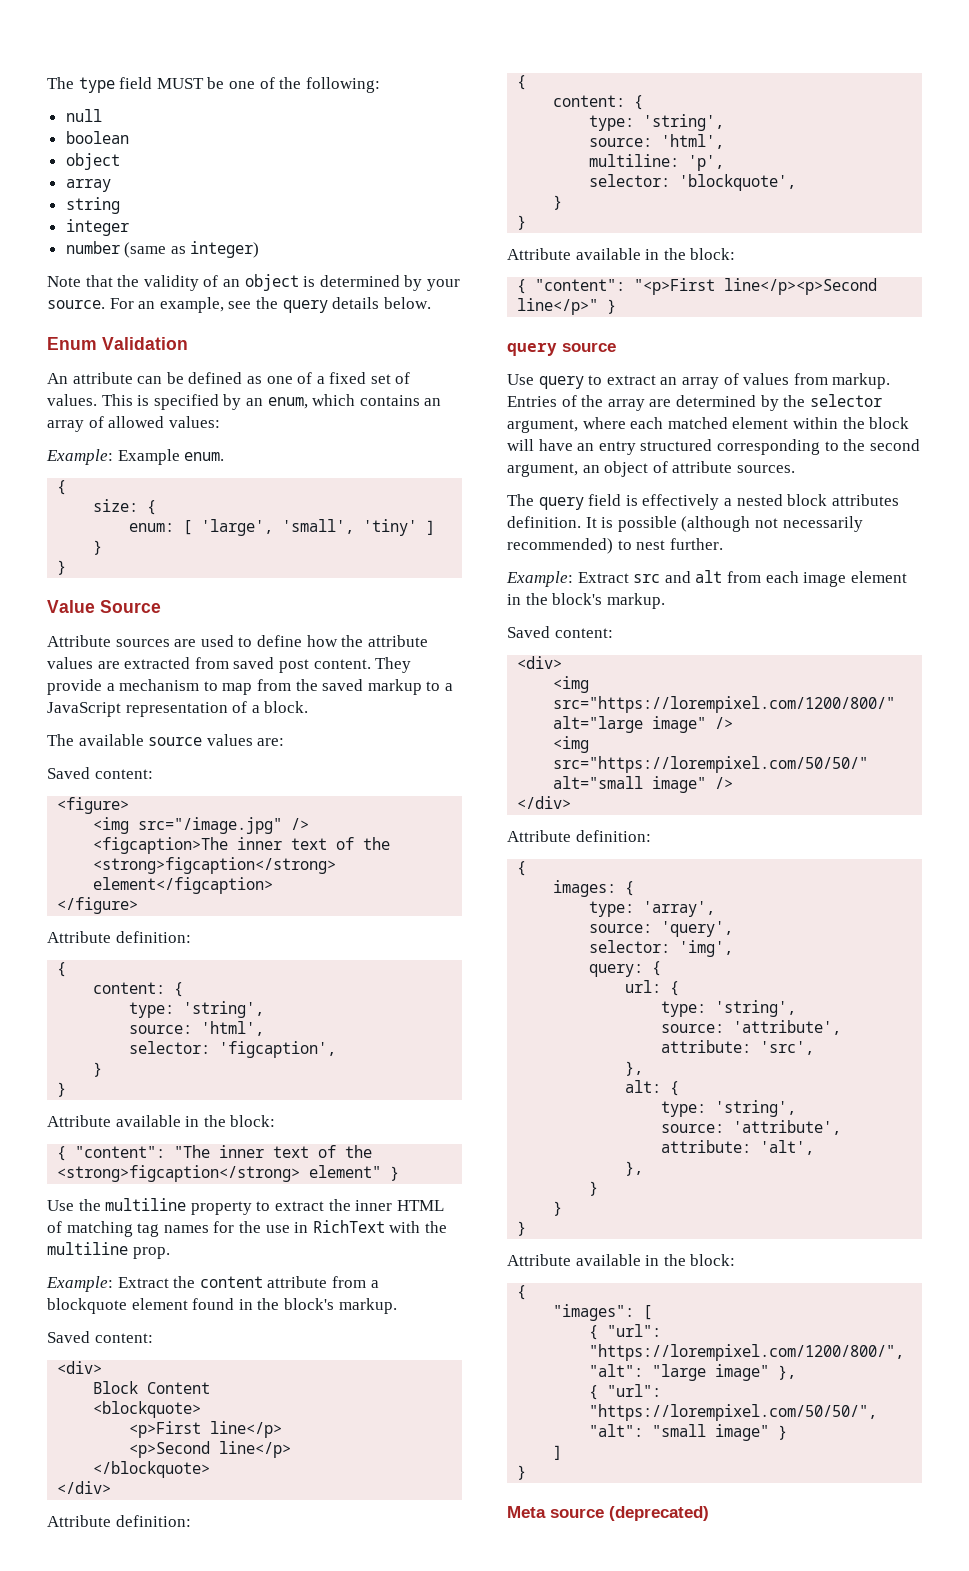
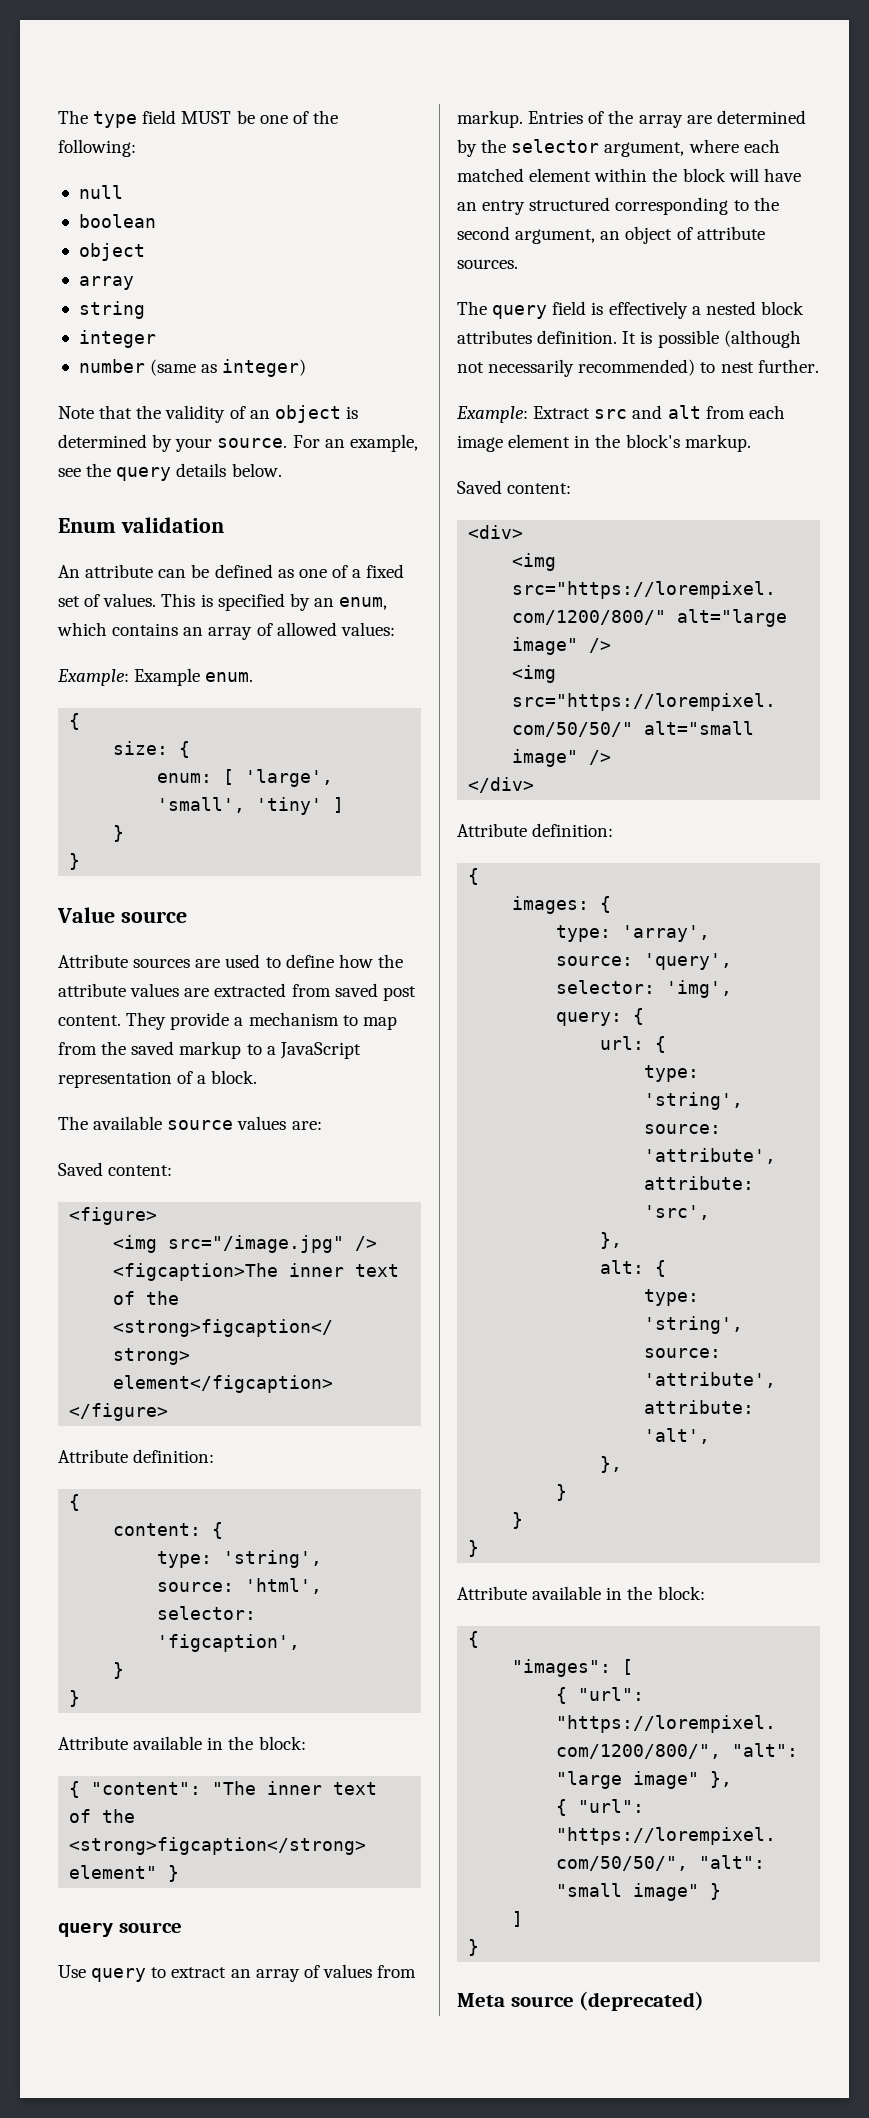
[102,337,188,350] Validation -> [120,517,224,533] validation
[100,600,161,613] Source -> [120,911,187,923] source
[47,1198,444,1215] [47,1220,447,1237] [47,1242,170,1259] [46,1276,379,1292] [47,1298,397,1314] [47,1331,153,1343] [57,1361,103,1374] [93,1381,211,1394] [93,1401,202,1418] [129,1421,283,1438] [129,1441,292,1458] [93,1461,211,1478] [57,1481,112,1494] [47,1515,191,1527] [517,75,527,90] [553,95,644,110] [589,114,725,131] [589,134,725,149] [589,154,725,171] [589,174,797,191] [553,195,563,210] [517,215,527,230] [507,248,736,260] [517,278,878,295] [517,298,617,315] // Use the multiline property to extract the inner HTML of matching tag names for the use in RichText with the multiline prop. // Example: Extract the content attribute from a blockquote element found in the block's markup. // Saved content: // <div> // Block Content // <blockquote> // <p>First line</p> // <p>Second line</p> // </blockquote> // </div> // Attribute definition: // { // content: { // type: 'string', // source: 'html', // multiline: 'p', // selector: 'blockquote', // } // } // Attribute available in the block: // { "content": "<p>First line</p><p>Second line</p>" } -> (180, 1873) none

